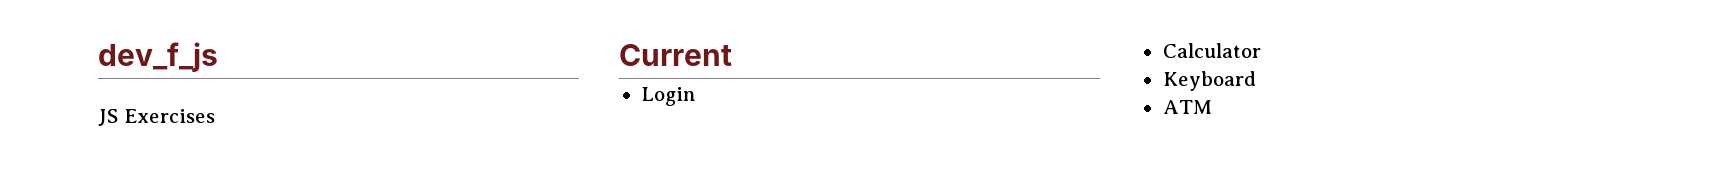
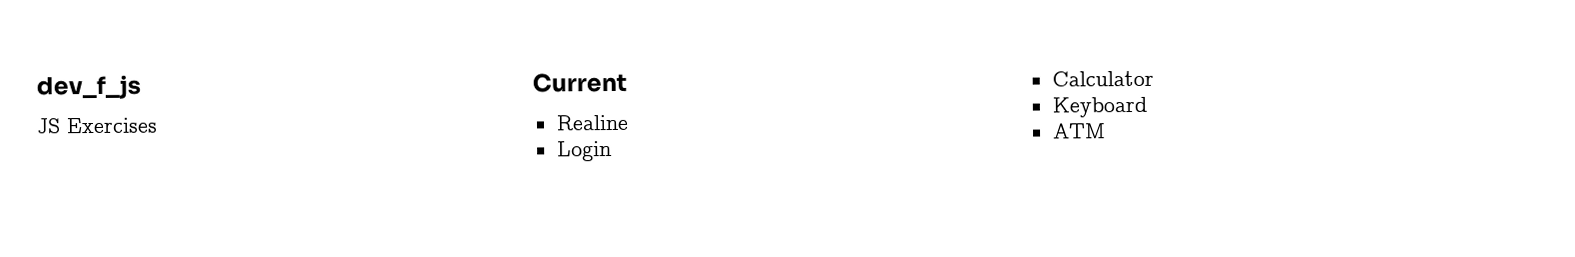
(732, 55) none -> [555,114,629,131] // Realine

